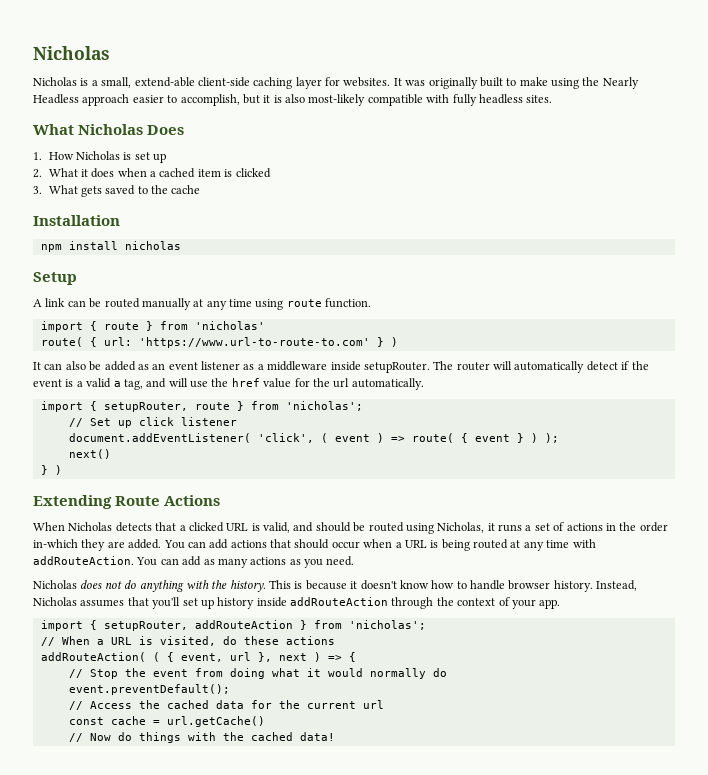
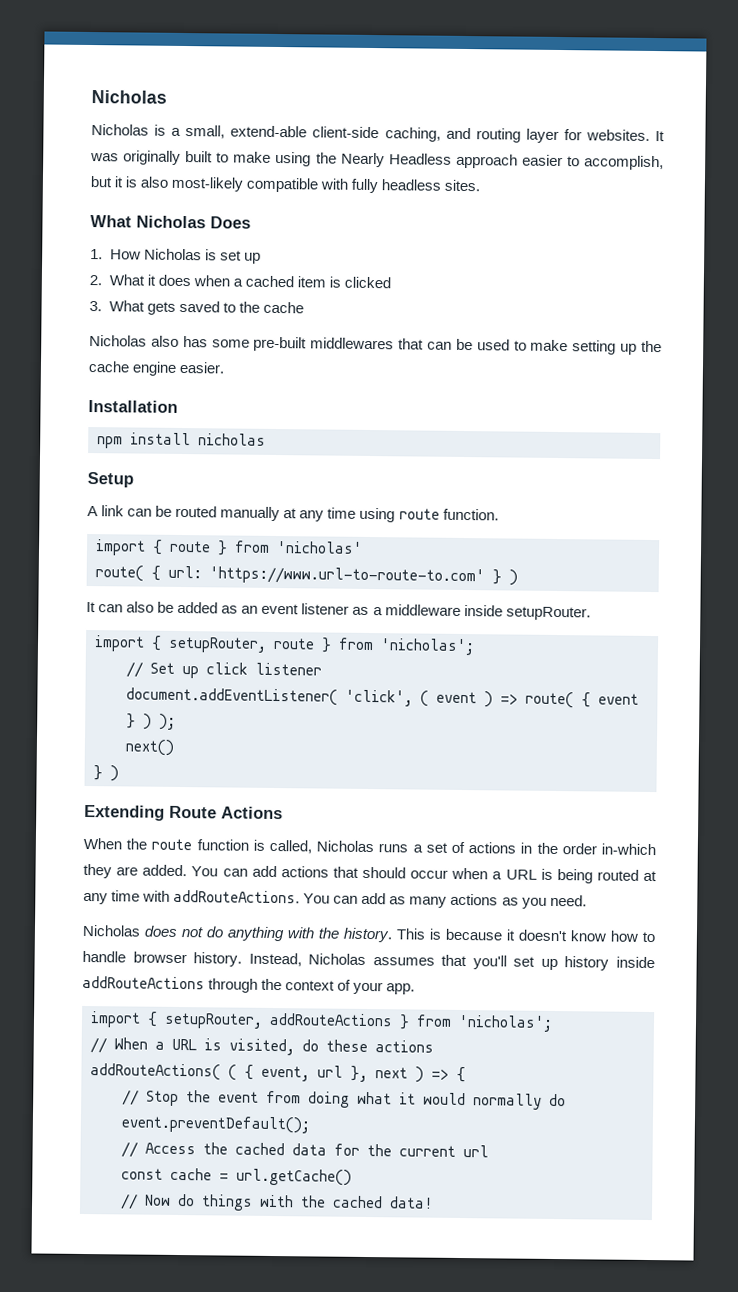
[253,77,293,89] caching -> [384,127,521,143] caching, and routing
(201, 189) none -> [89,335,662,355] [88,361,226,376] // Nicholas also has some pre-built middlewares that can be used to make setting up the cache engine easier.
[433,361,649,373] [33,378,424,390] The router will automatically detect if the event is a valid a tag, and will use the href value for the url automatically. -> (591, 613) none
[68,522,495,534] Nicholas detects that a clicked URL is valid, and should be routed using Nicholas, it -> [126,838,375,854] the route function is called, Nicholas
[33,556,134,565] addRouteAction. -> [173,889,301,904] addRouteActions.
[290,597,388,606] addRouteAction -> [82,975,205,990] addRouteActions
[194,620,293,629] addRouteAction -> [269,1012,393,1027] addRouteActions
[40,652,146,662] addRouteAction( -> [90,1063,221,1081] addRouteActions(

